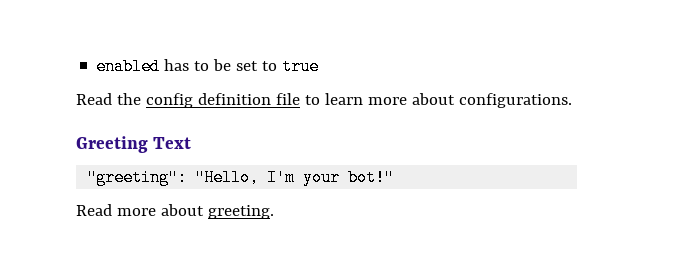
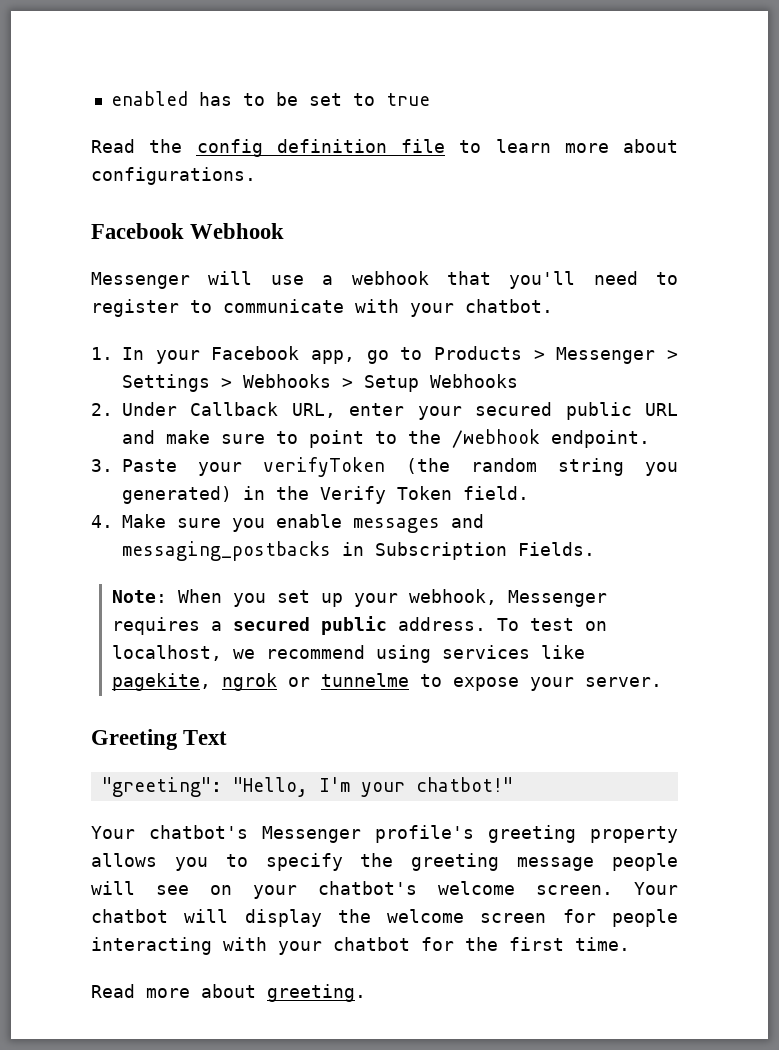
(572, 100) none -> [91,223,285,239] [91,271,678,289] [91,299,553,317] [91,346,679,364] [122,374,518,392] [91,402,679,420] [122,429,650,448] [91,457,678,477] [122,486,529,504] [91,514,484,533] [122,541,595,561] [112,589,608,607] [112,616,608,635] [112,645,586,663] [112,673,663,691] // Facebook Webhook // Messenger will use a webhook that you'll need to register to communicate with your chatbot. // 1. In your Facebook app, go to Products > Messenger > Settings > Webhooks > Setup Webhooks // 2. Under Callback URL, enter your secured public URL and make sure to point to the /webhook endpoint. // 3. Paste your verifyToken (the random string you generated) in the Verify Token field. // 4. Make sure you enable messages and messaging_postbacks in Subscription Fields. // Note: When you set up your webhook, Messenger requires a secured public address. To test on localhost, we recommend using services like pagekite, ngrok or tunnelme to expose your server.
[348,169,395,186] bot!" -> [415,777,513,792] [91,825,678,843] [91,853,678,871] [91,881,678,899] [91,909,678,927] [91,937,630,955] chatbot!" // Your chatbot's Messenger profile's greeting property allows you to specify the greeting message people will see on your chatbot's welcome screen. Your chatbot will display the welcome screen for people interacting with your chatbot for the first time.

